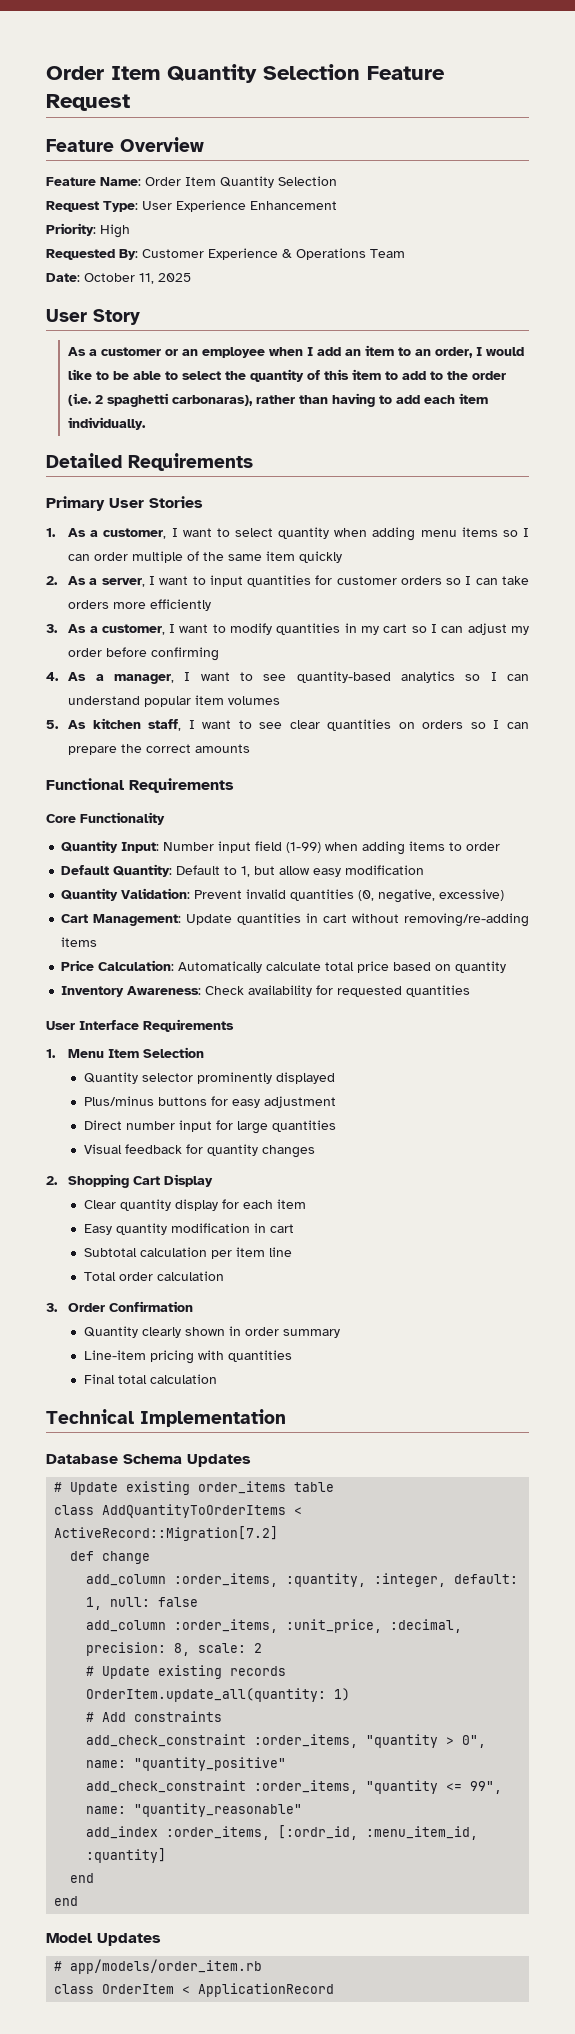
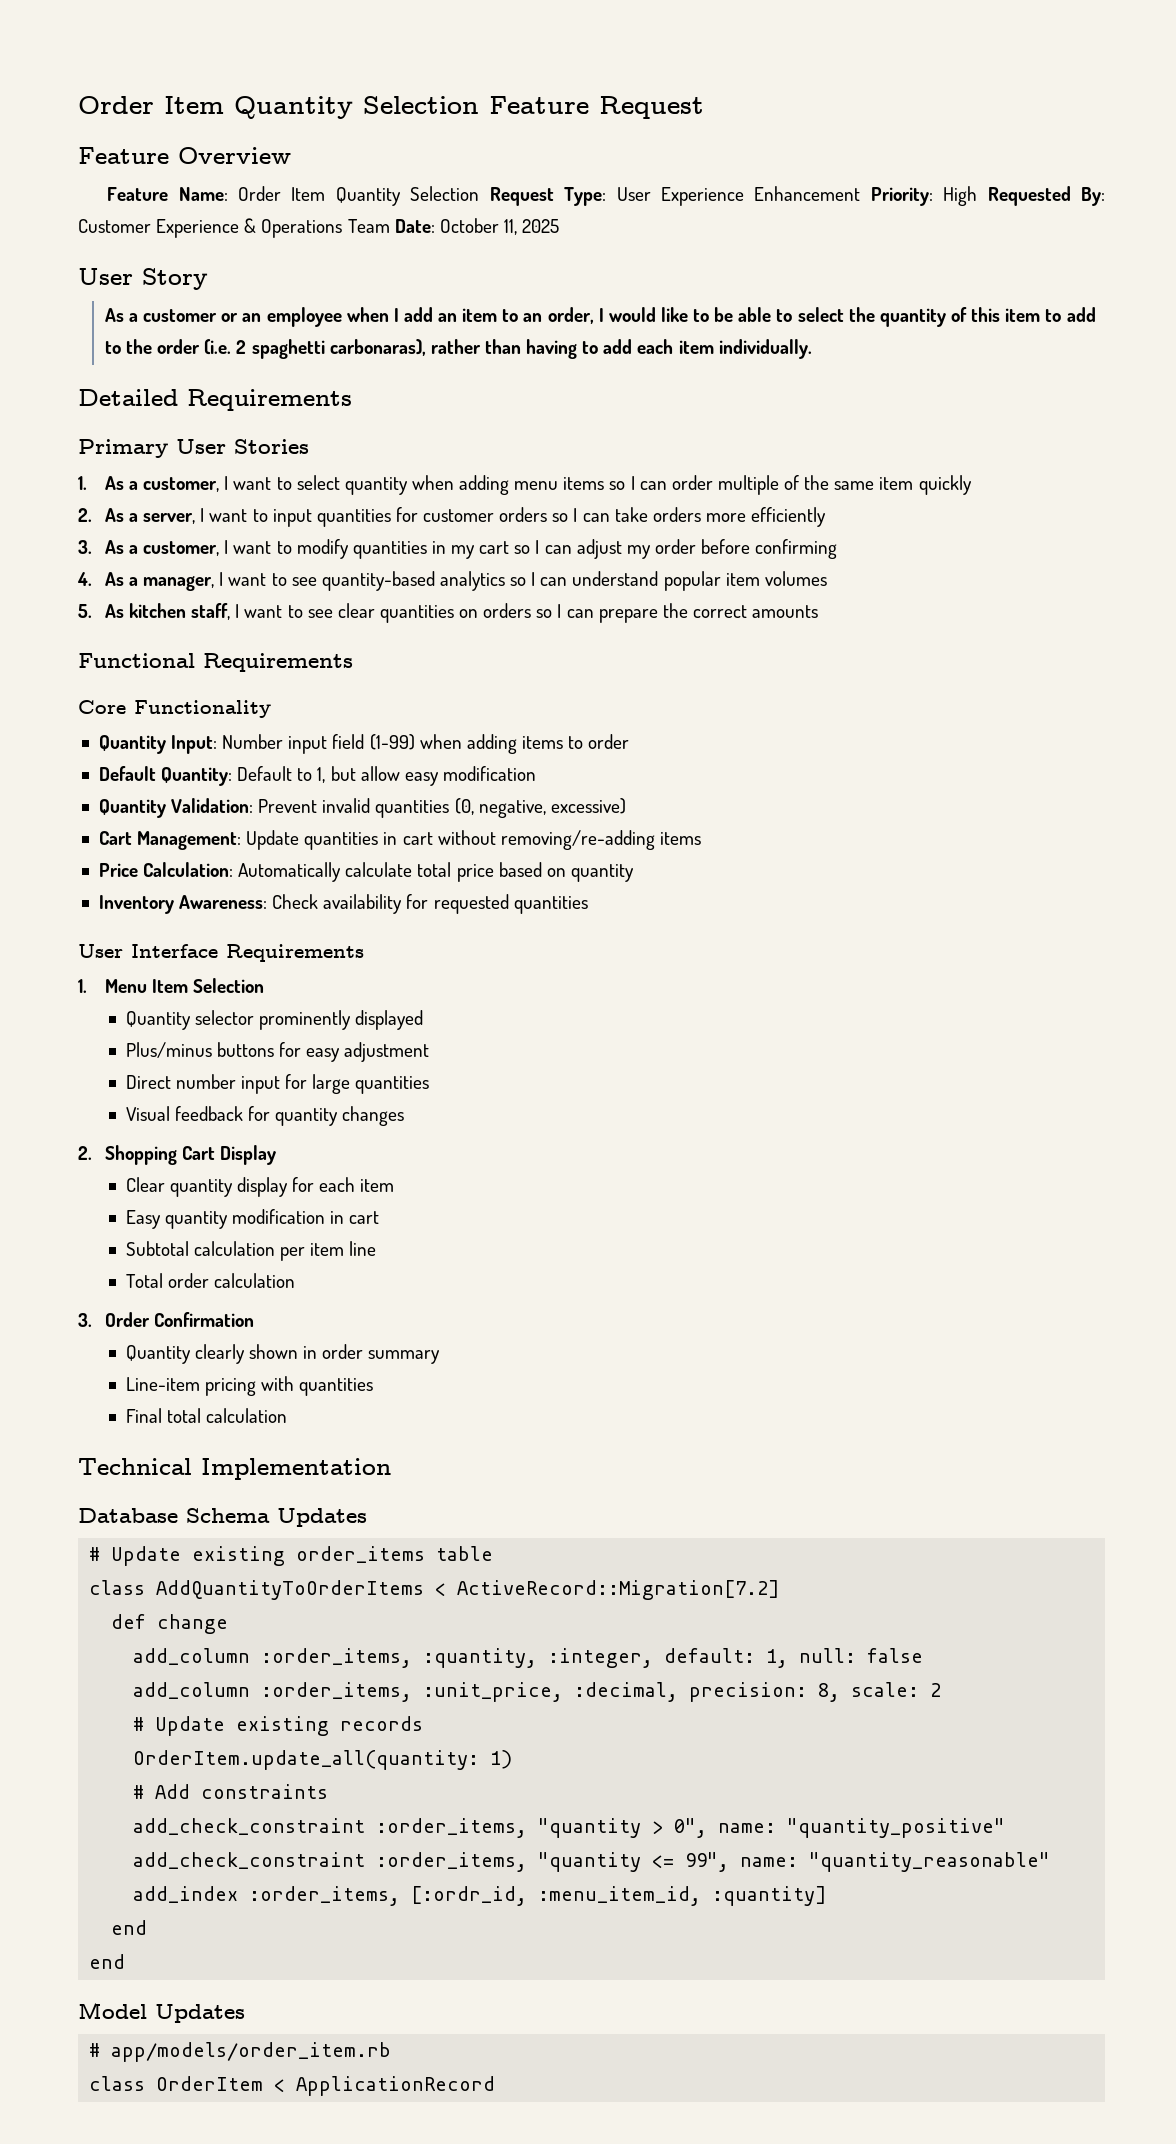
(337, 181) // -> (480, 193) none
(337, 205) // -> (861, 193) none
(130, 231) // -> (978, 196) none
(405, 253) // -> (390, 226) none

